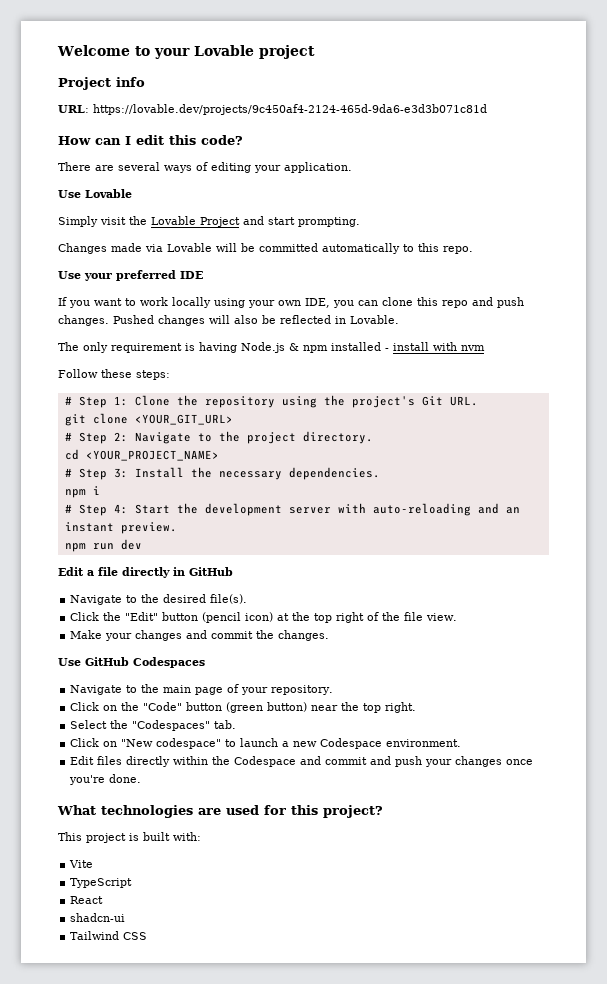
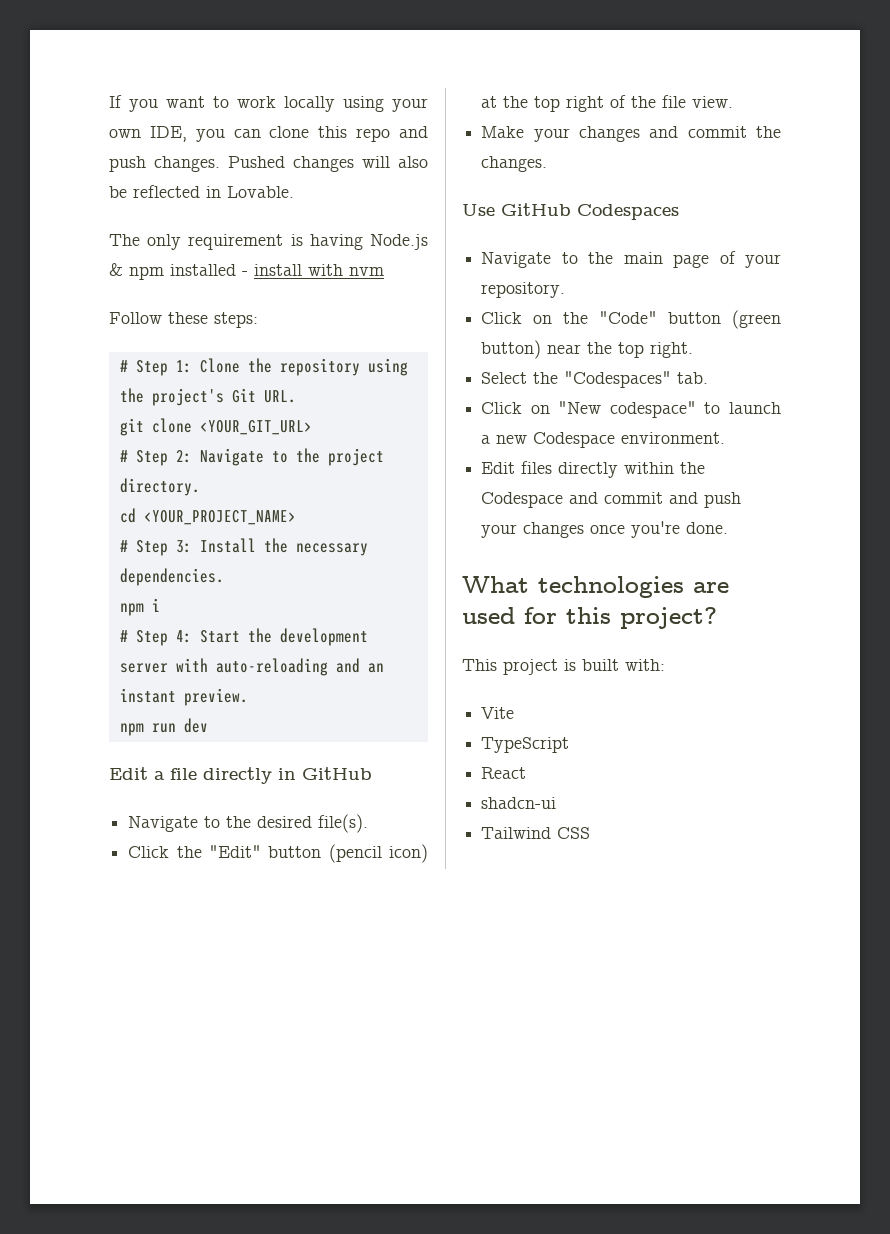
[57,45,315,59] [58,77,145,90] [58,104,487,115] [58,135,243,145] [58,162,352,173] [58,189,132,198] [58,216,360,227] [58,243,473,254] [58,270,203,281] Welcome to your Lovable project // Project info // URL: https://lovable.dev/projects/9c450af4-2124-465d-9da6-e3d3b071c81d // How can I edit this code? // There are several ways of editing your application. // Use Lovable // Simply visit the Lovable Project and start prompting. // Changes made via Lovable will be committed automatically to this repo. // Use your preferred IDE // -> (109, 101) none

